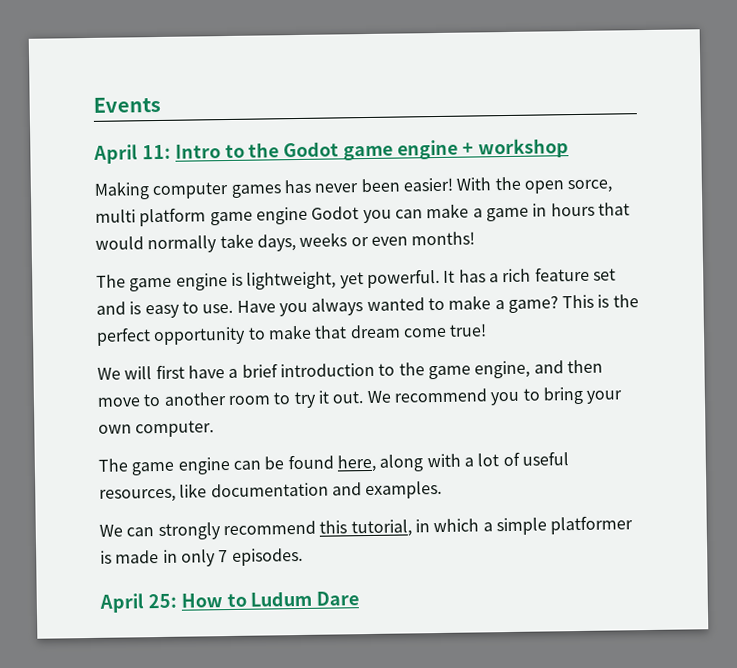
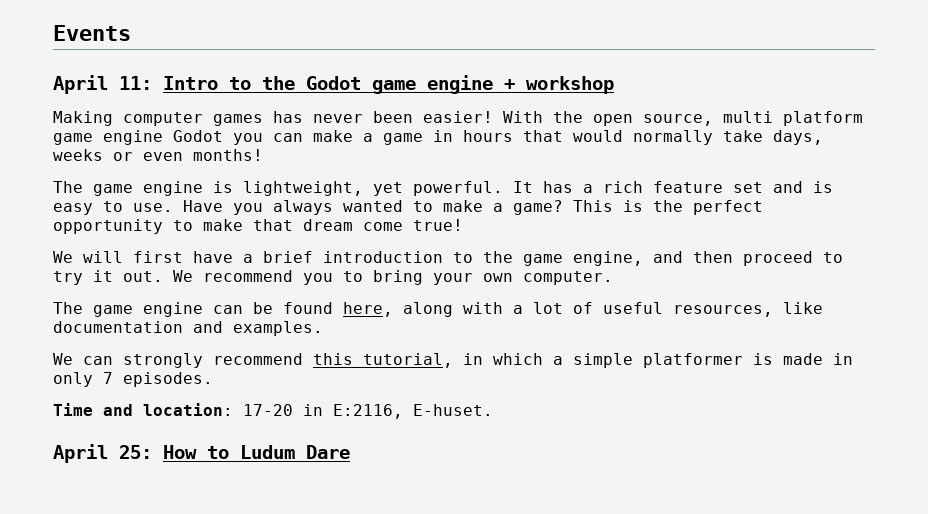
[567,179,613,194] sorce, -> [643,114,713,126] source,
[97,392,270,407] move to another room -> [743,251,813,266] proceed
(303, 556) none -> [53,403,493,419] // Time and location: 17-20 in E:2116, E-huset.

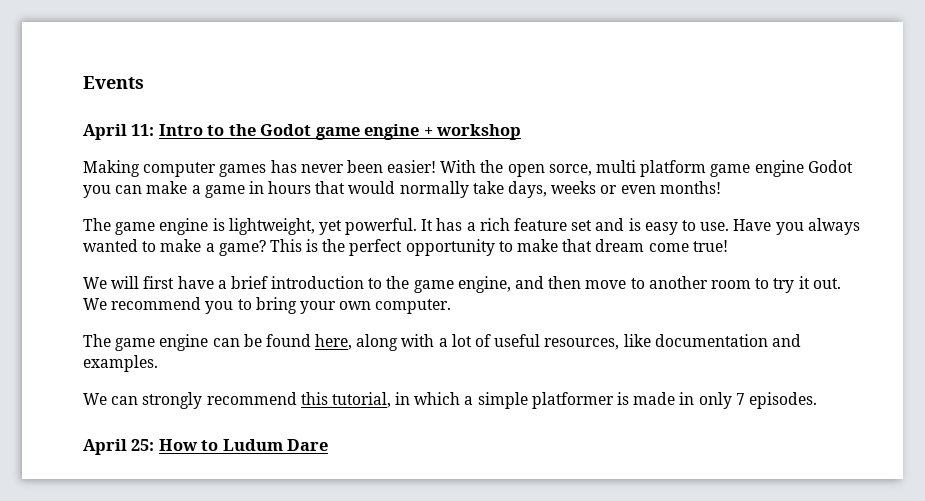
[643,114,713,126] source, -> [548,164,592,176] sorce,
[743,251,813,266] proceed -> [585,276,751,289] move to another room
[53,403,493,419] // Time and location: 17-20 in E:2116, E-huset. -> (817, 400) none

